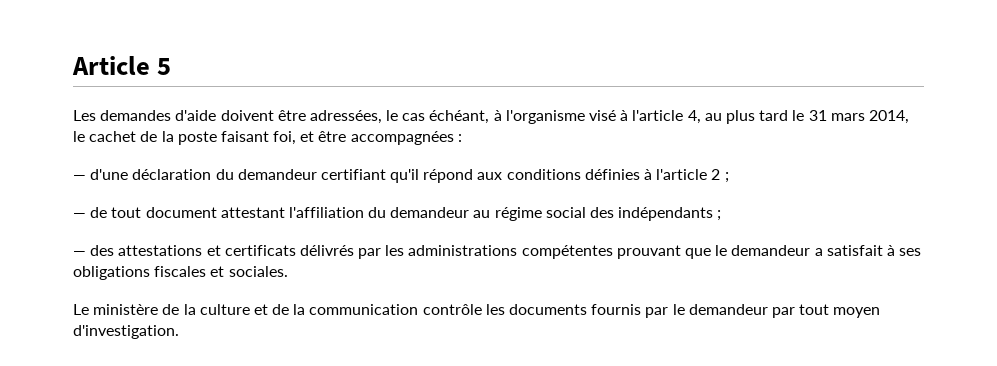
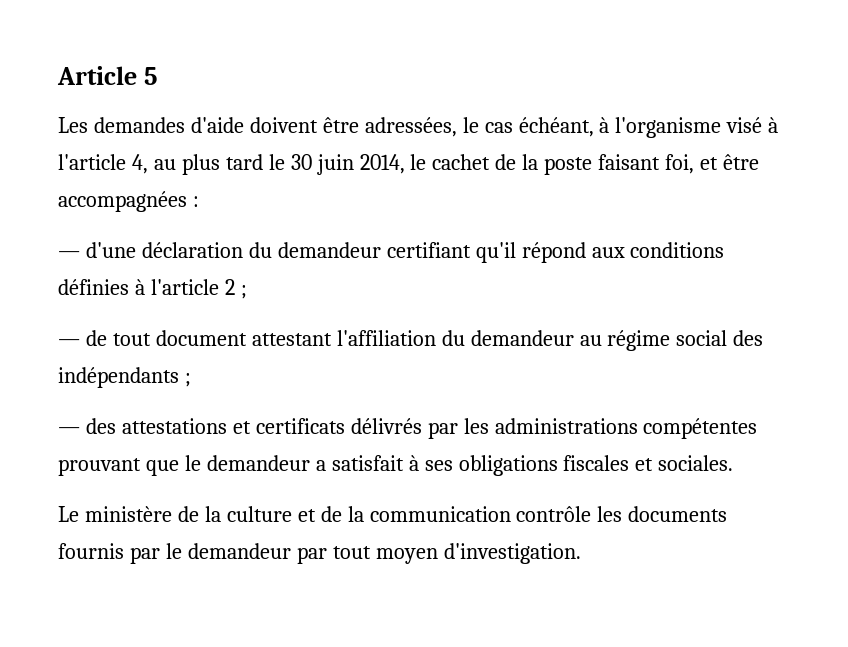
[808,110,865,121] 31 mars -> [290,154,354,175] 30 juin

